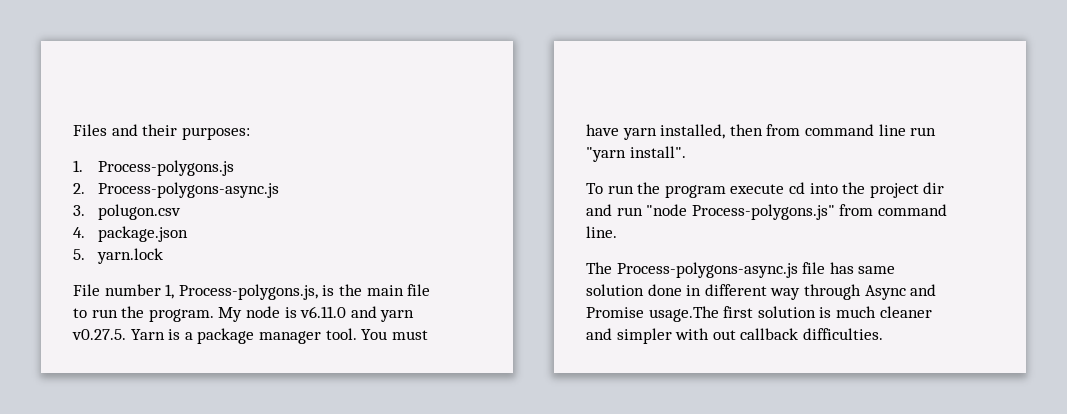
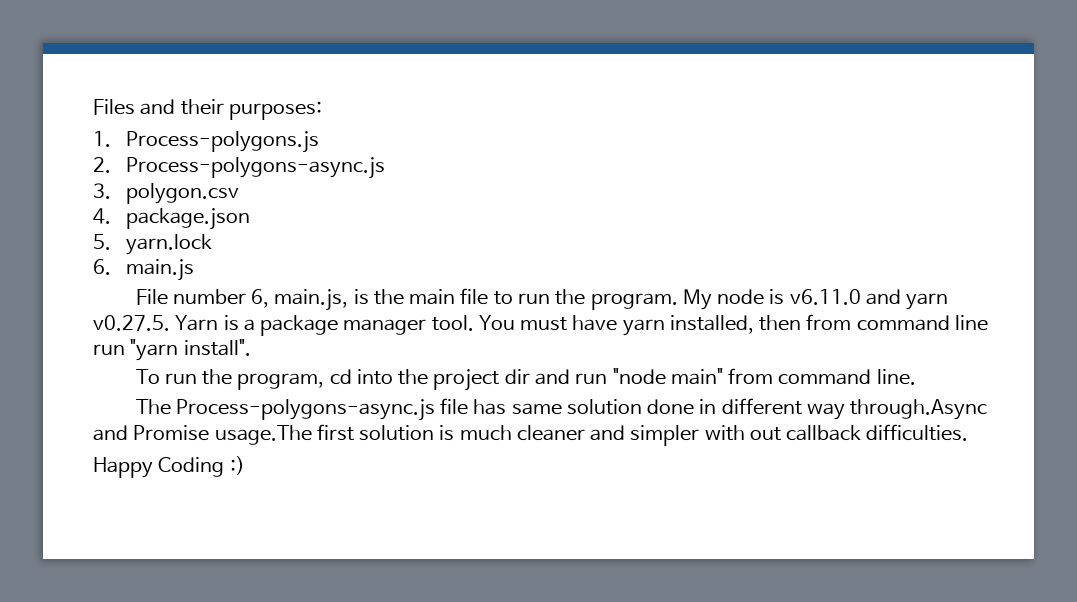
[97,204,181,220] polugon.csv -> [126,183,240,204] polygon.csv
(163, 256) none -> [93,259,195,281] // 6. main.js
[165,284,318,300] 1, Process-polygons.js, -> [251,289,349,311] 6, main.js,
[664,184,785,198] program execute -> [237,373,325,390] program,
[691,204,835,220] Process-polygons.js" -> [670,368,723,385] main"
[803,284,906,300] through Async -> [850,399,988,420] through.Async
(883, 334) none -> [93,456,245,478] // Happy Coding :)

